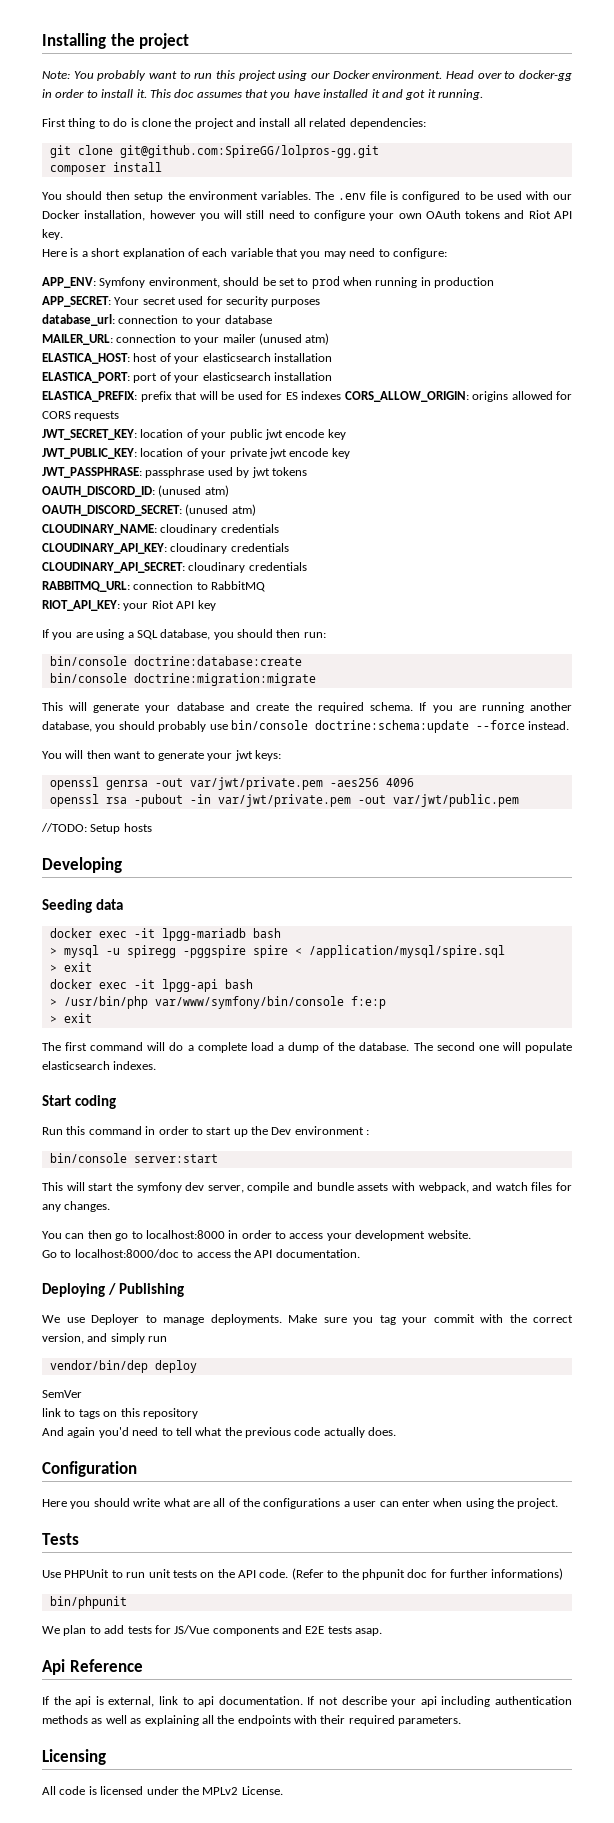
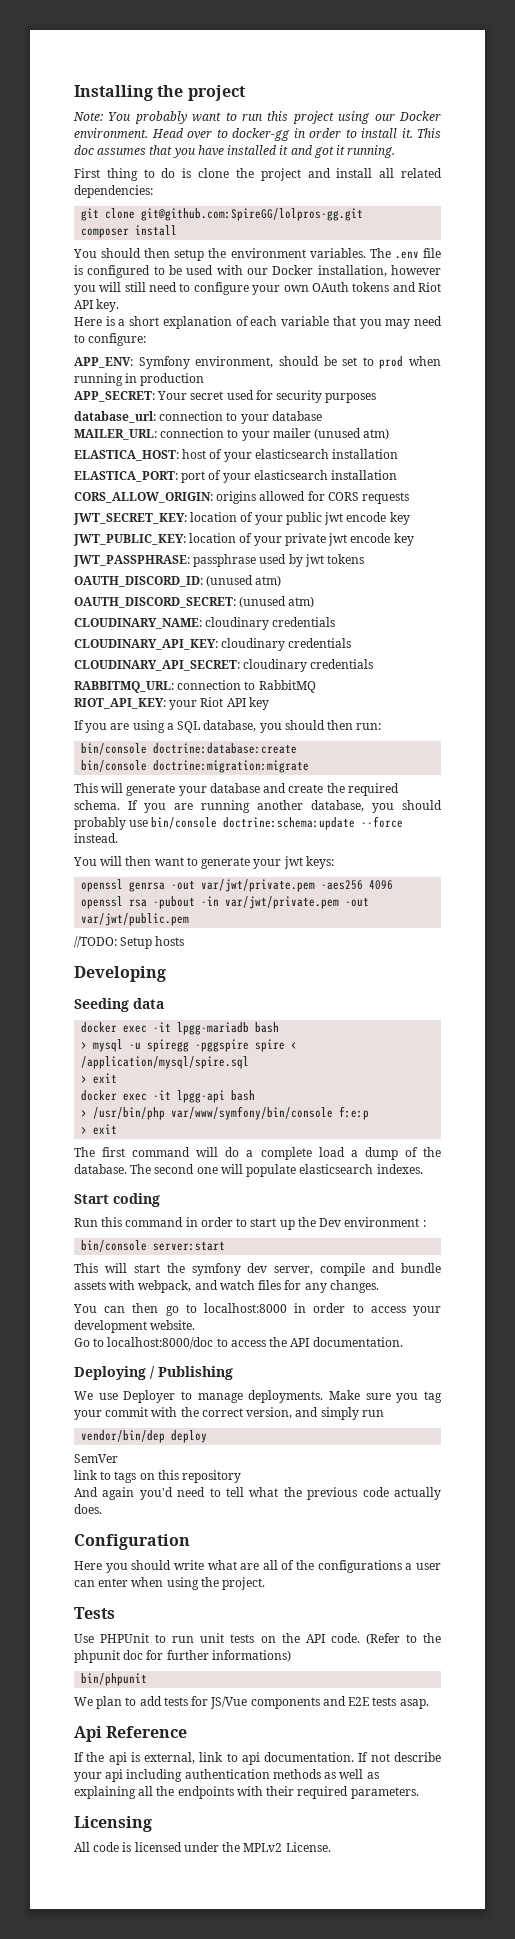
[42,391,341,402] ELASTICA_PREFIX: prefix that will be used for ES indexes -> (398, 475) none

